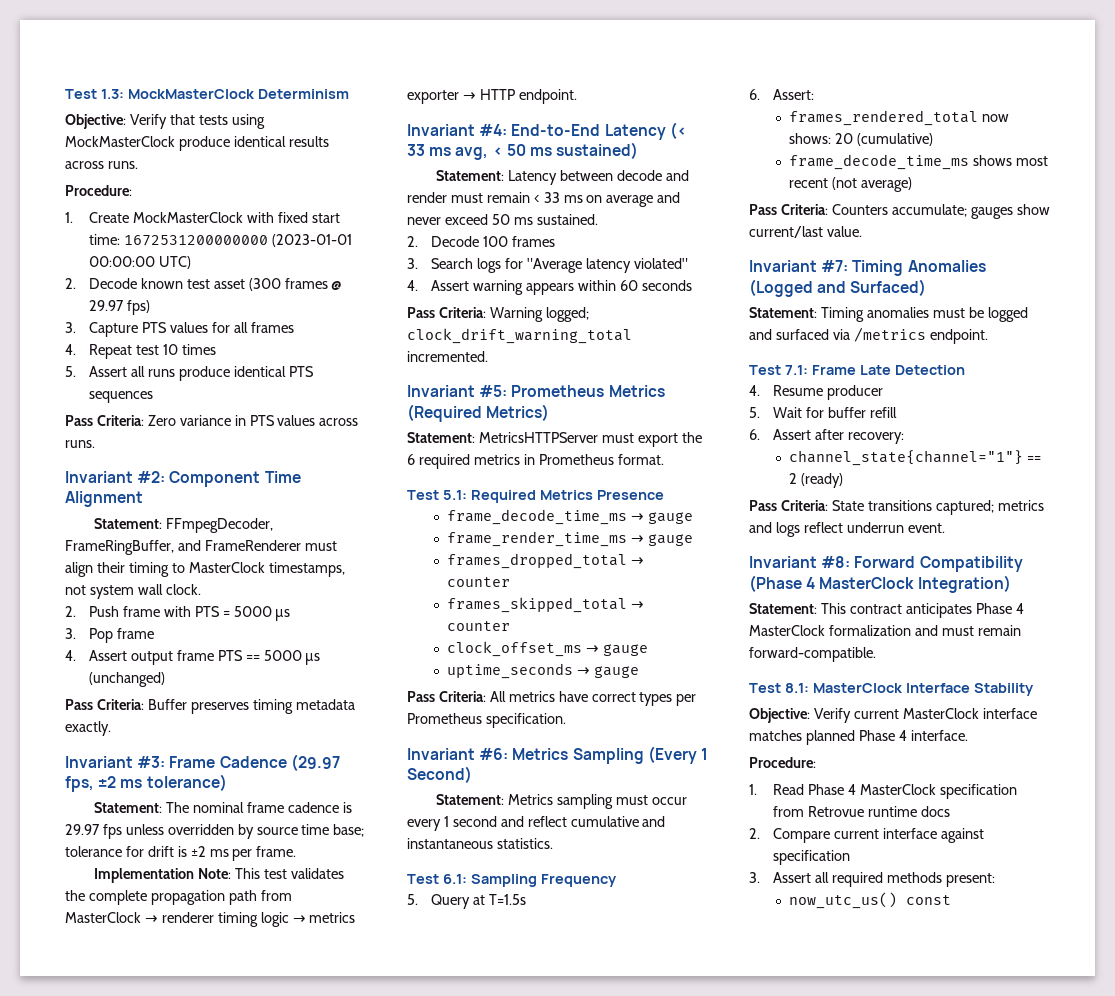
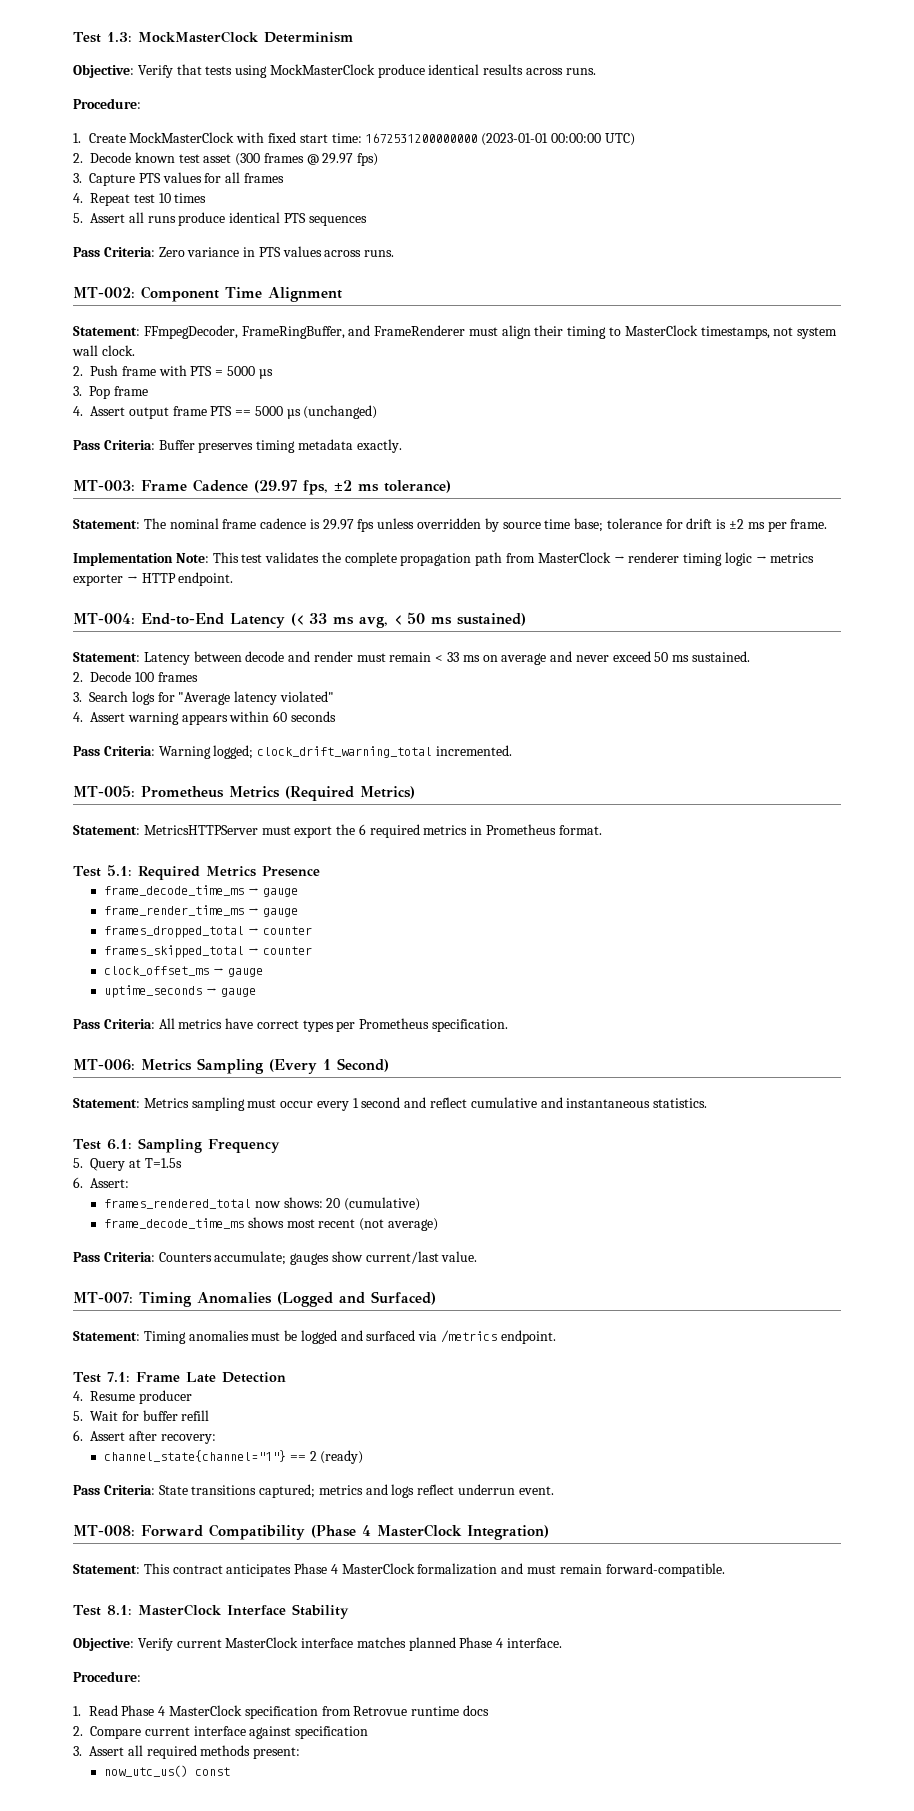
[65,471,166,483] Invariant #2: -> [73,287,135,298] MT-002:
[65,756,166,768] Invariant #3: -> [73,480,135,491] MT-003:
[407,124,508,136] Invariant #4: -> [73,613,135,624] MT-004:
[407,385,508,397] Invariant #5: -> [73,785,135,797] MT-005:
[407,748,509,760] Invariant #6: -> [73,1059,135,1071] MT-006:
[749,260,849,272] Invariant #7: -> [73,1292,133,1303] MT-007:
[749,556,851,568] Invariant #8: -> [73,1525,135,1536] MT-008:

